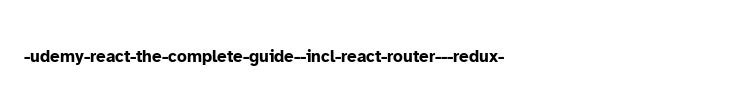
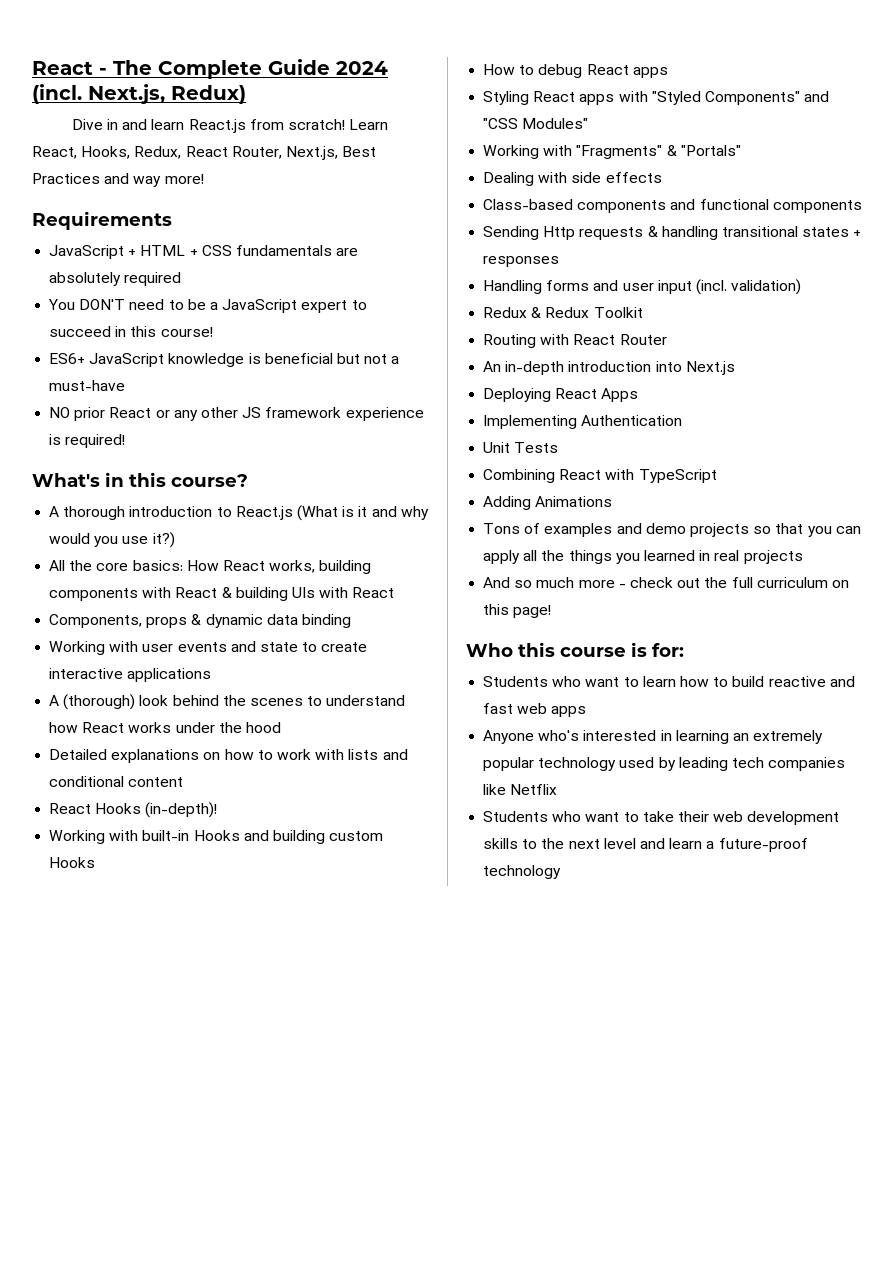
[24,49,504,66] -udemy-react-the-complete-guide--incl-react-router---redux- -> [32,59,388,79] [32,84,246,104] [71,119,389,133] [32,146,377,160] [32,173,204,187] [32,211,172,230] [49,245,359,259] [49,272,182,286] [48,299,367,313] [49,326,213,337] [49,353,400,367] [49,380,126,391] [49,407,424,421] [49,434,126,448] [32,472,248,487] [49,505,429,521] [49,532,175,548] [49,560,372,574] [49,587,395,601] [49,614,351,628] [49,641,368,655] [49,668,212,682] [49,694,406,710] [49,722,281,733] [49,749,408,763] [49,776,184,787] [49,802,218,818] [49,830,384,844] [49,857,96,868] [483,64,668,78] [483,91,830,105] [483,118,589,129] [483,145,741,159] [483,172,662,186] [483,199,862,213] [483,226,862,240] [483,256,560,267] [483,279,802,295] [483,307,643,318] [483,334,667,348] [483,361,735,375] [483,388,639,402] [483,415,683,429] [483,442,559,453] [483,469,717,483] [483,496,613,510] [483,523,861,537] [483,550,803,564] [483,577,849,588] [483,604,552,618] [466,642,684,657] [483,676,855,687] [483,703,587,717] [483,730,824,744] [483,757,846,771] [483,784,558,795] [483,811,840,825] [483,838,808,852] [483,865,562,879] React - The Complete Guide 2024 (incl. Next.js, Redux) // Dive in and learn React.js from scratch! Learn React, Hooks, Redux, React Router, Next.js, Best Practices and way more! // Requirements // JavaScript + HTML + CSS fundamentals are absolutely required // You DON'T need to be a JavaScript expert to succeed in this course! // ES6+ JavaScript knowledge is beneficial but not a must-have // NO prior React or any other JS framework experience is required! // What's in this course? // A thorough introduction to React.js (What is it and why would you use it?) // All the core basics: How React works, building components with React & building UIs with React // Components, props & dynamic data binding // Working with user events and state to create interactive applications // A (thorough) look behind the scenes to understand how React works under the hood // Detailed explanations on how to work with lists and conditional content // React Hooks (in-depth)! // Working with built-in Hooks and building custom Hooks // How to debug React apps // Styling React apps with "Styled Components" and "CSS Modules" // Working with "Fragments" & "Portals" // Dealing with side effects // Class-based components and functional components // Sending Http requests & handling transitional states + responses // Handling forms and user input (incl. validation) // Redux & Redux Toolkit // Routing with React Router // An in-depth introduction into Next.js // Deploying React Apps // Implementing Authentication // Unit Tests // Combining React with TypeScript // Adding Animations // Tons of examples and demo projects so that you can apply all the things you learned in real projects // And so much more - check out the full curriculum on this page! // Who this course is for: // Students who want to learn how to build reactive and fast web apps // Anyone who's interested in learning an extremely popular technology used by leading tech companies like Netflix // Students who want to take their web development skills to the next level and learn a future-proof technology

